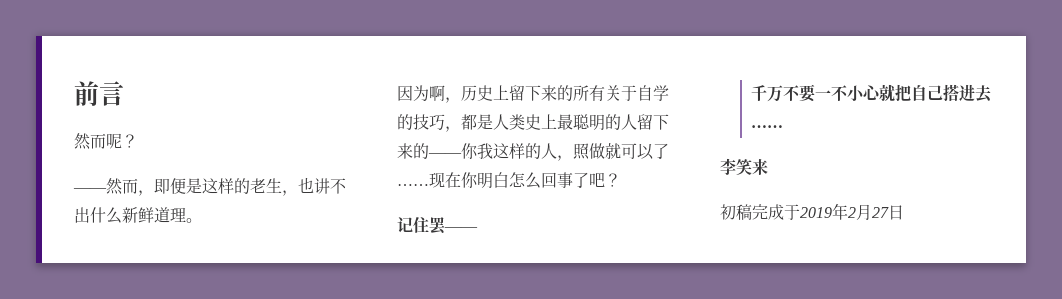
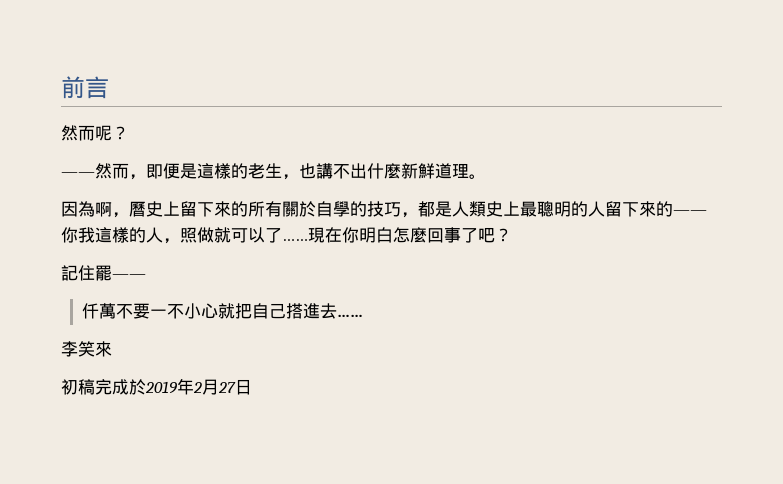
[202,178,234,194] 这样 -> [197,162,231,179] 這樣
[314,178,346,194] [74,207,154,224] 讲不出什么新鲜 -> [316,163,435,179] 講不出什麼新鮮
[413,85,669,103] 为啊，历史上留下来的所有关于自学 -> [78,201,350,218] 為啊，曆史上留下來的所有關於自學
[509,114,590,130] 类史上最聪 -> [469,201,554,217] 類史上最聰
[397,143,413,159] 来 -> [639,201,656,217] 來
[493,143,525,159] 这样 -> [95,226,129,243] 這樣
[429,172,445,188] 现 -> [308,227,325,243] 現
[525,172,541,189] 么 -> [410,227,427,243] 麼
[397,217,446,235] 记住罢 -> [61,265,112,281] 記住罷
[751,85,784,102] 千万 -> [81,303,116,319] 仟萬
[959,84,976,101] 进 -> [302,303,320,319] 進
[752,159,768,175] 来 -> [95,341,112,357] 來
[784,204,800,220] 于 -> [129,379,146,395] 於

